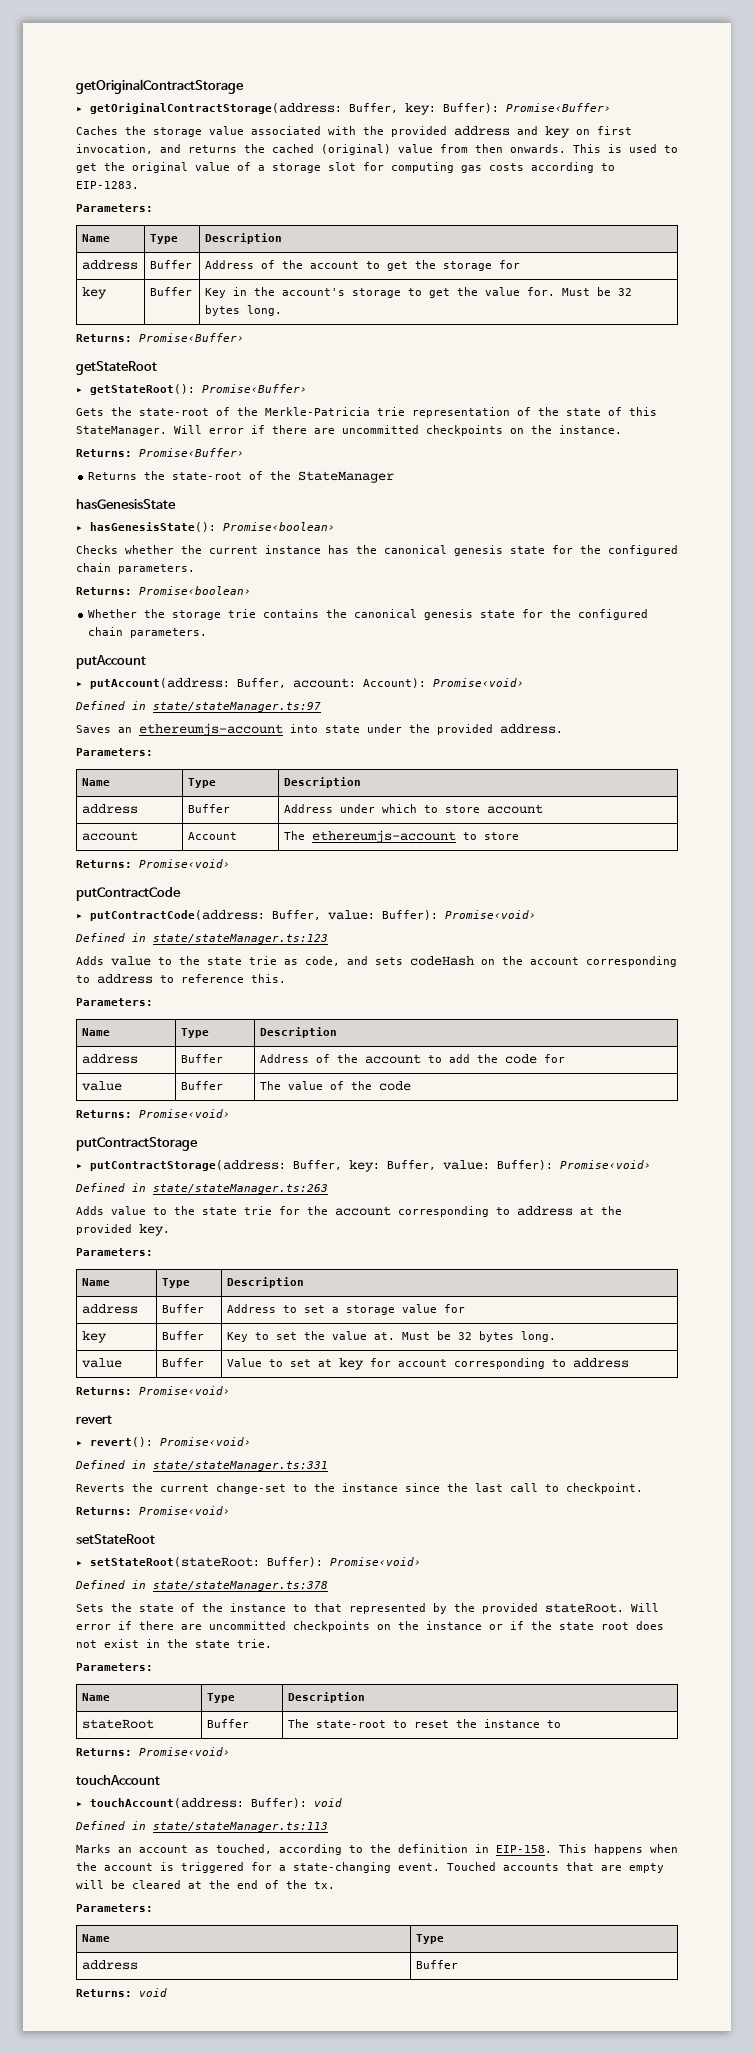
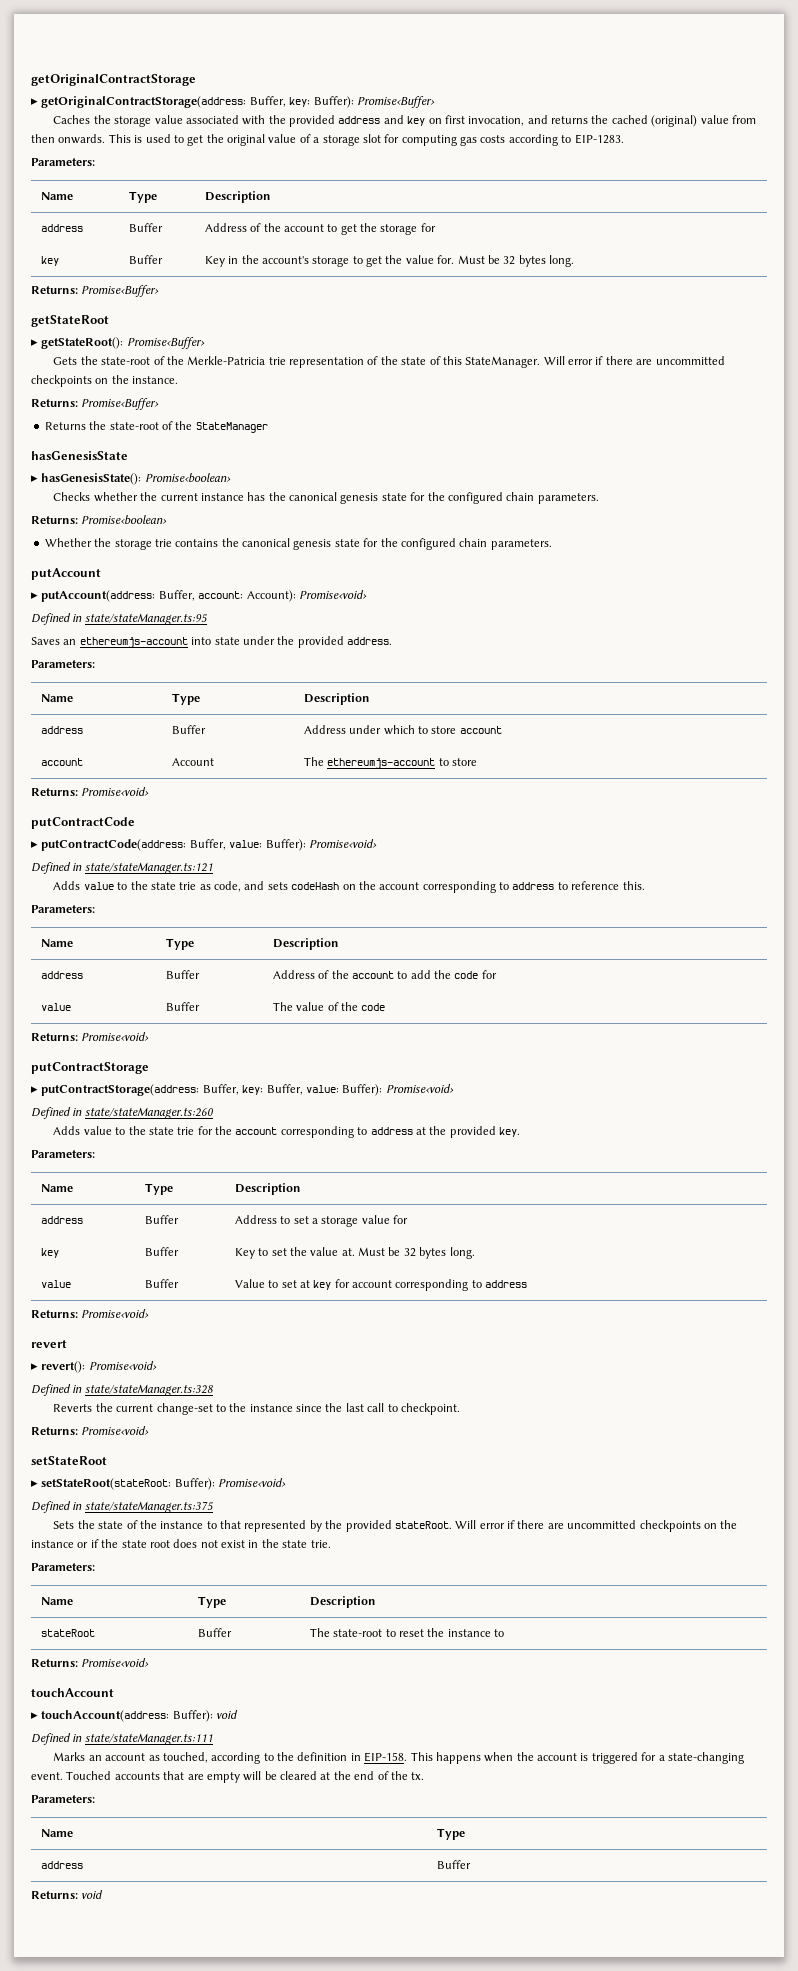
[153,702,321,712] state/stateManager.ts:97 -> [84,613,208,625] state/stateManager.ts:95
[153,934,328,944] state/stateManager.ts:123 -> [84,862,213,874] state/stateManager.ts:121
[153,1184,328,1194] state/stateManager.ts:263 -> [84,1107,213,1119] state/stateManager.ts:260
[153,1461,328,1471] state/stateManager.ts:331 -> [84,1384,213,1396] state/stateManager.ts:328
[153,1581,328,1591] state/stateManager.ts:378 -> [84,1501,214,1513] state/stateManager.ts:375
[153,1822,328,1832] state/stateManager.ts:113 -> [84,1733,213,1745] state/stateManager.ts:111

